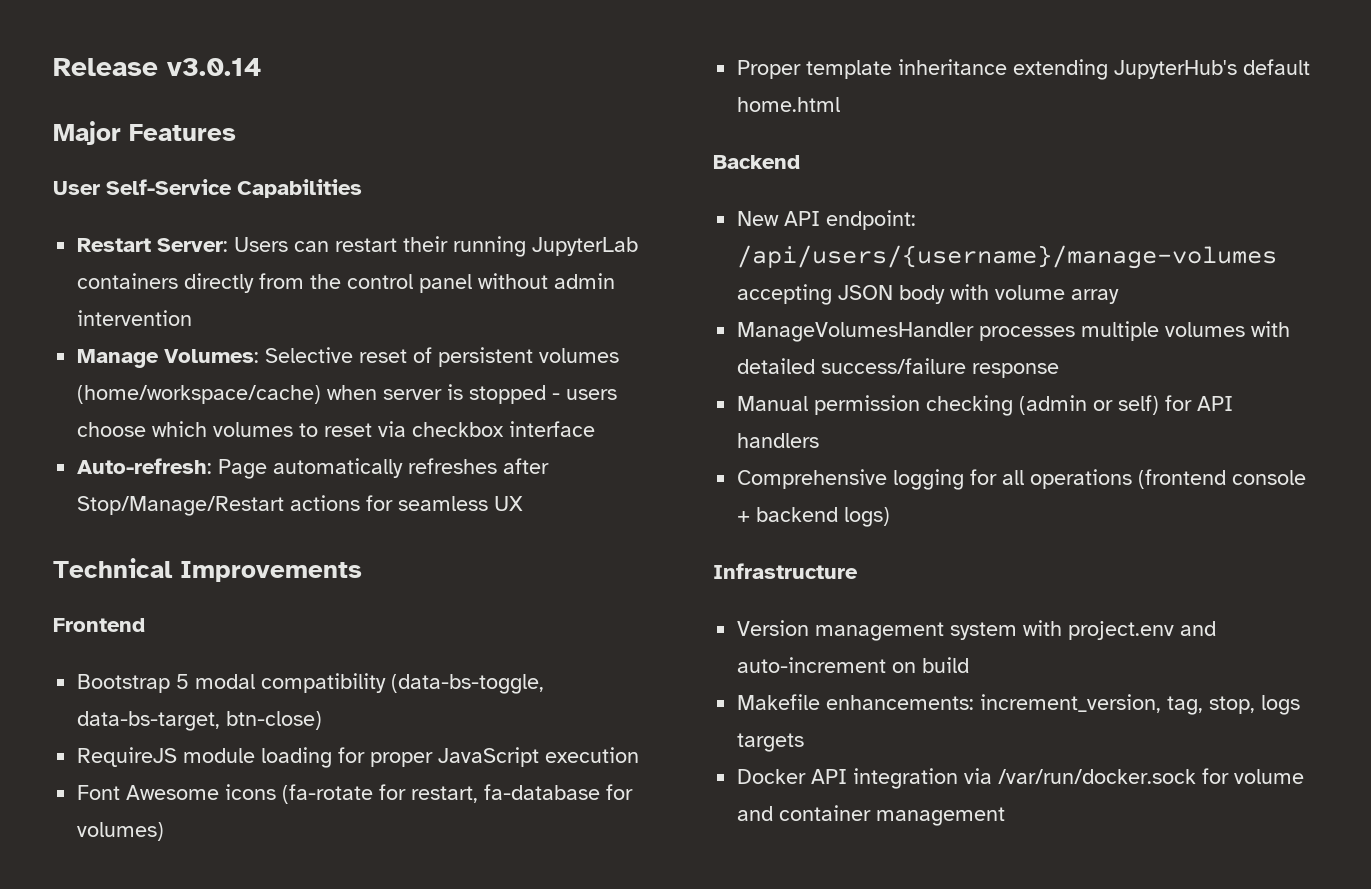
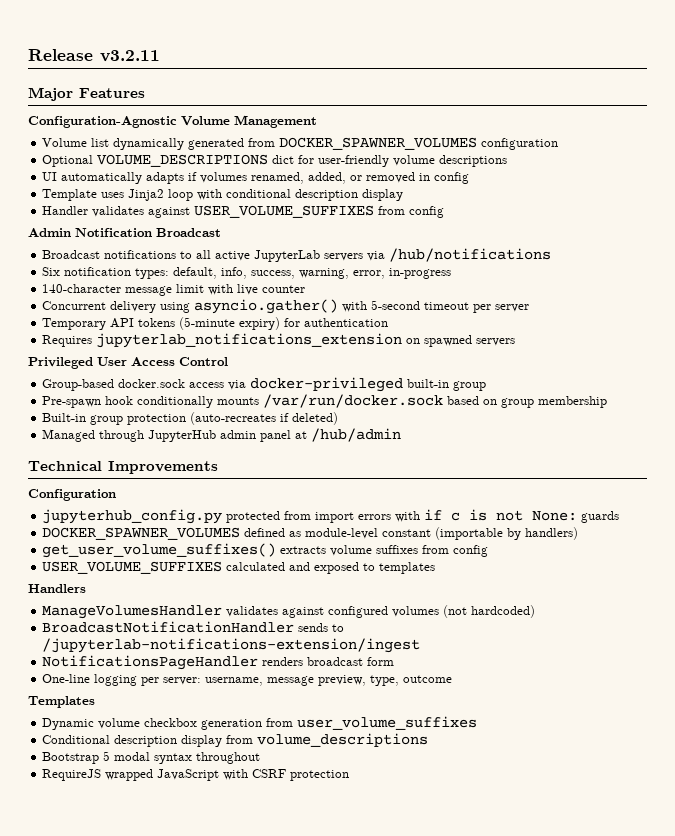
[167,58,262,76] v3.0.14 -> [100,50,160,62] v3.2.11
[53,179,362,198] [77,236,639,257] [77,273,616,293] [77,310,193,326] [77,347,620,368] [77,384,618,404] [77,421,596,437] [77,458,550,479] [77,495,524,516] [53,558,362,582] [53,618,145,632] [77,673,545,694] [77,711,323,731] [77,747,640,768] [77,784,634,804] [77,822,165,841] [737,59,1311,80] [737,97,841,112] [713,155,800,169] [737,210,917,230] [737,245,1278,269] [737,284,1120,305] [737,321,1291,342] [737,358,1060,378] [737,395,1234,416] [737,433,820,448] [737,469,1307,490] [737,507,891,527] [713,563,858,579] [737,620,1217,641] [737,657,970,673] [737,694,1301,715] [737,733,805,752] [737,768,1305,789] [737,805,1006,826] User Self-Service Capabilities // Restart Server: Users can restart their running JupyterLab containers directly from the control panel without admin intervention // Manage Volumes: Selective reset of persistent volumes (home/workspace/cache) when server is stopped - users choose which volumes to reset via checkbox interface // Auto-refresh: Page automatically refreshes after Stop/Manage/Restart actions for seamless UX // Technical Improvements // Frontend // Bootstrap 5 modal compatibility (data-bs-toggle, data-bs-target, btn-close) // RequireJS module loading for proper JavaScript execution // Font Awesome icons (fa-rotate for restart, fa-database for volumes) // Proper template inheritance extending JupyterHub's default home.html // Backend // New API endpoint: /api/users/{username}/manage-volumes accepting JSON body with volume array // ManageVolumesHandler processes multiple volumes with detailed success/failure response // Manual permission checking (admin or self) for API handlers // Comprehensive logging for all operations (frontend console + backend logs) // Infrastructure // Version management system with project.env and auto-increment on build // Makefile enhancements: increment_version, tag, stop, logs targets // Docker API integration via /var/run/docker.sock for volume and container management -> [28,115,317,128] [42,137,559,150] [42,154,508,167] [42,172,470,184] [42,189,404,201] [42,205,445,218] [28,228,221,237] [42,248,552,262] [42,267,452,279] [42,284,306,296] [42,299,530,314] [42,317,389,330] [42,333,516,348] [28,357,228,369] [42,377,487,392] [42,394,608,408] [42,412,339,425] [42,428,402,442] [28,461,218,474] [28,489,116,501] [42,509,620,524] [42,527,579,540] [42,543,489,558] [42,561,436,574] [28,584,86,593] [42,605,536,619] [42,621,345,633] [42,638,421,653] [42,655,395,670] [42,674,453,686] [28,696,95,708] [42,716,478,730] [42,733,429,747] [42,751,261,764] [42,769,350,781] Configuration-Agnostic Volume Management // Volume list dynamically generated from DOCKER_SPAWNER_VOLUMES configuration // Optional VOLUME_DESCRIPTIONS dict for user-friendly volume descriptions // UI automatically adapts if volumes renamed, added, or removed in config // Template uses Jinja2 loop with conditional description display // Handler validates against USER_VOLUME_SUFFIXES from config // Admin Notification Broadcast // Broadcast notifications to all active JupyterLab servers via /hub/notifications // Six notification types: default, info, success, warning, error, in-progress // 140-character message limit with live counter // Concurrent delivery using asyncio.gather() with 5-second timeout per server // Temporary API tokens (5-minute expiry) for authentication // Requires jupyterlab_notifications_extension on spawned servers // Privileged User Access Control // Group-based docker.sock access via docker-privileged built-in group // Pre-spawn hook conditionally mounts /var/run/docker.sock based on group membership // Built-in group protection (auto-recreates if deleted) // Managed through JupyterHub admin panel at /hub/admin // Technical Improvements // Configuration // jupyterhub_config.py protected from import errors with if c is not None: guards // DOCKER_SPAWNER_VOLUMES defined as module-level constant (importable by handlers) // get_user_volume_suffixes() extracts volume suffixes from config // USER_VOLUME_SUFFIXES calculated and exposed to templates // Handlers // ManageVolumesHandler validates against configured volumes (not hardcoded) // BroadcastNotificationHandler sends to /jupyterlab-notifications-extension/ingest // NotificationsPageHandler renders broadcast form // One-line logging per server: username, message preview, type, outcome // Templates // Dynamic volume checkbox generation from user_volume_suffixes // Conditional description display from volume_descriptions // Bootstrap 5 modal syntax throughout // RequireJS wrapped JavaScript with CSRF protection

